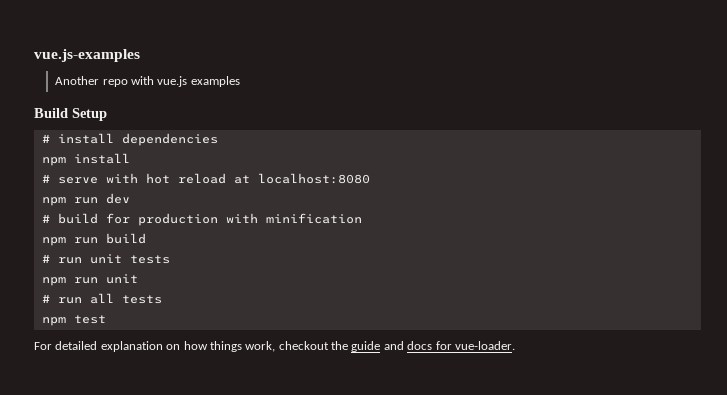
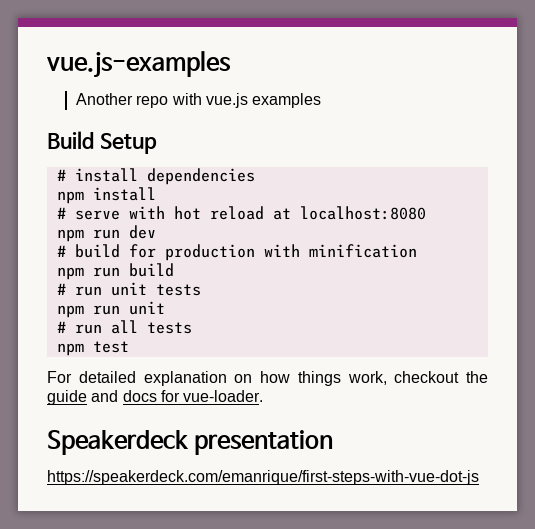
(515, 345) none -> [47,430,334,455] [47,470,479,485] // Speakerdeck presentation // https://speakerdeck.com/emanrique/first-steps-with-vue-dot-js

